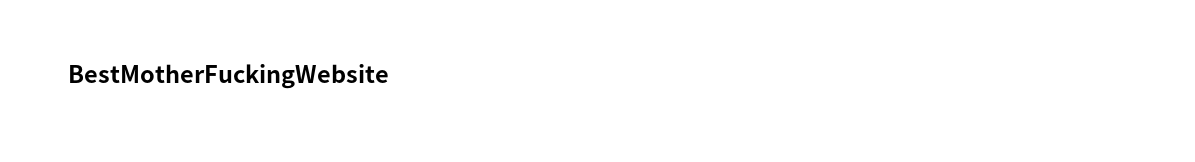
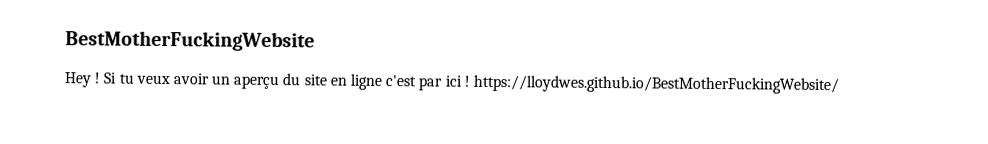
(389, 76) none -> [64,72,839,95] // Hey ! Si tu veux avoir un aperçu du site en ligne c'est par ici ! https://lloydwes.github.io/BestMotherFuckingWebsite/

